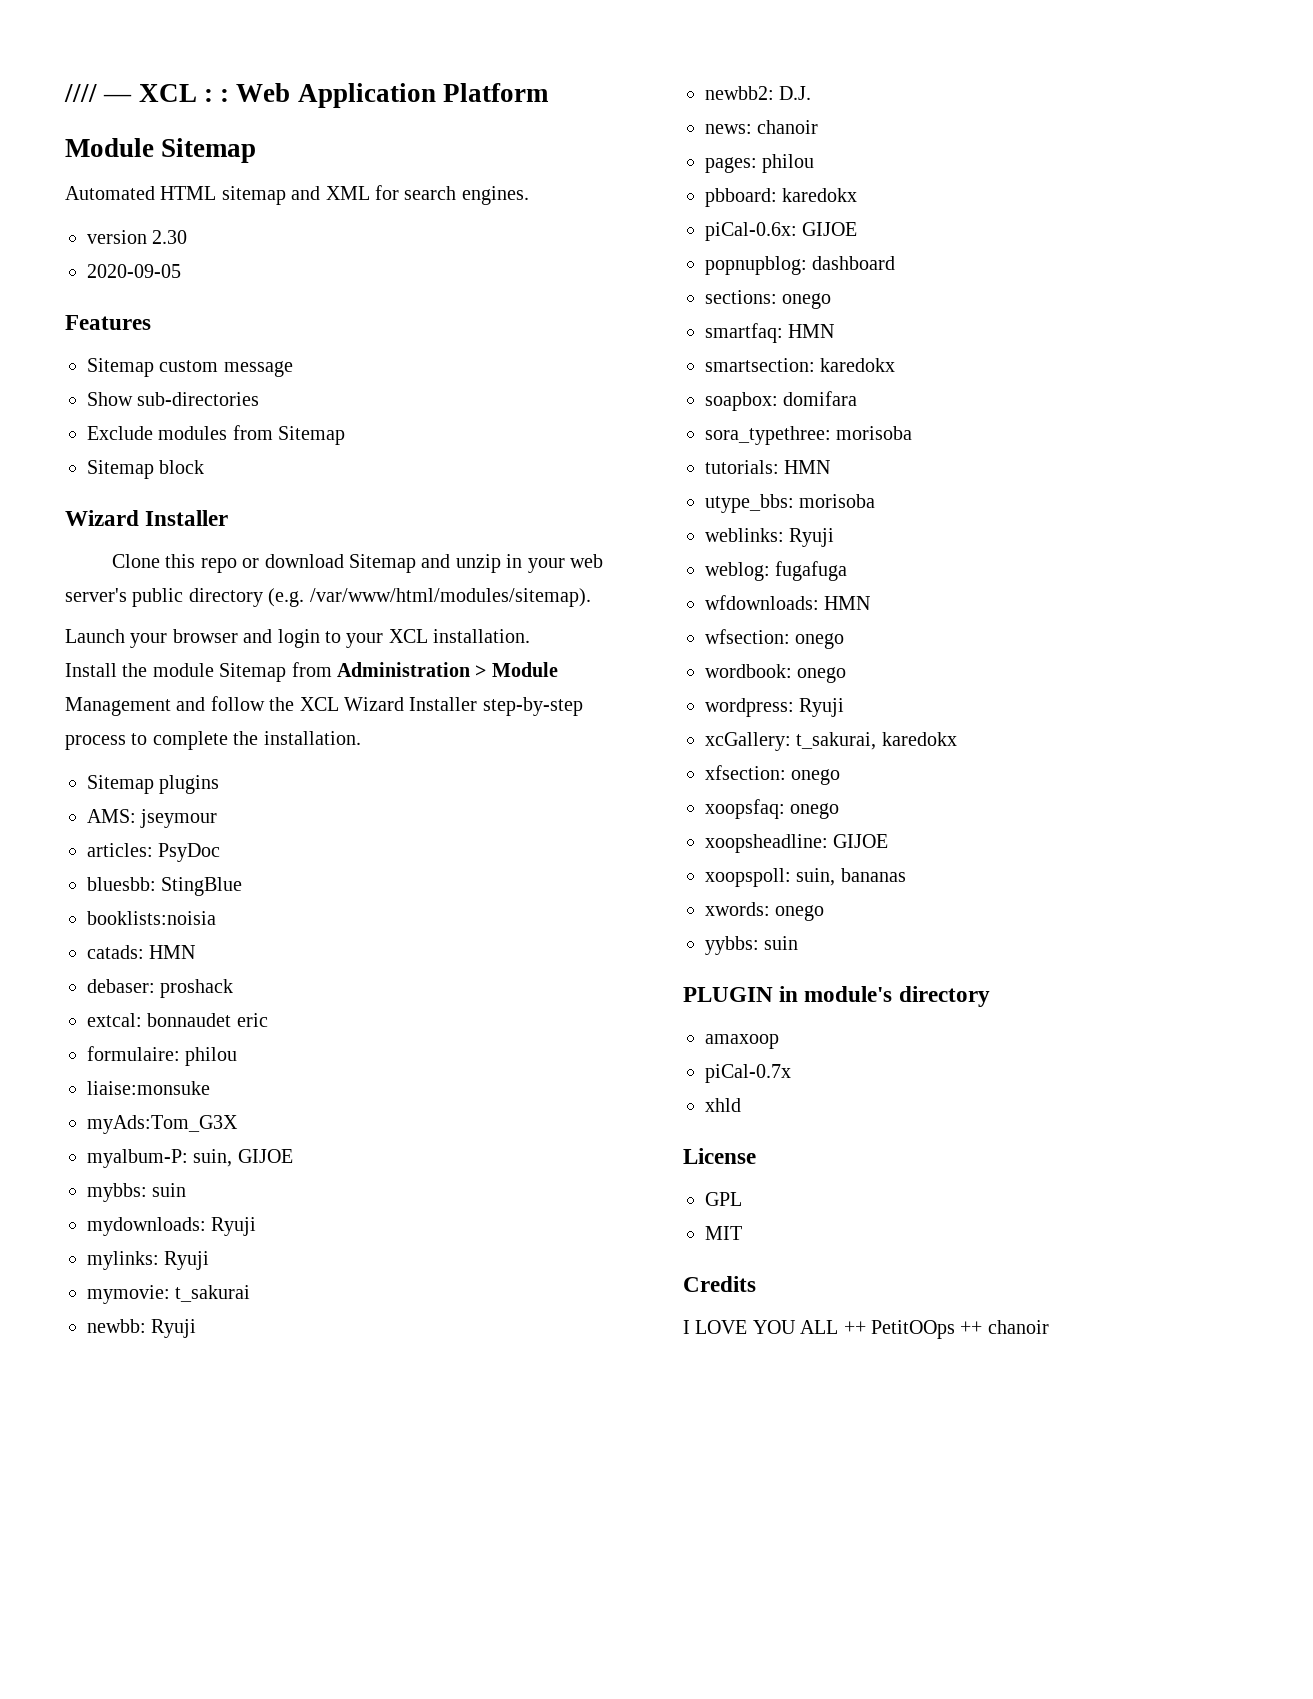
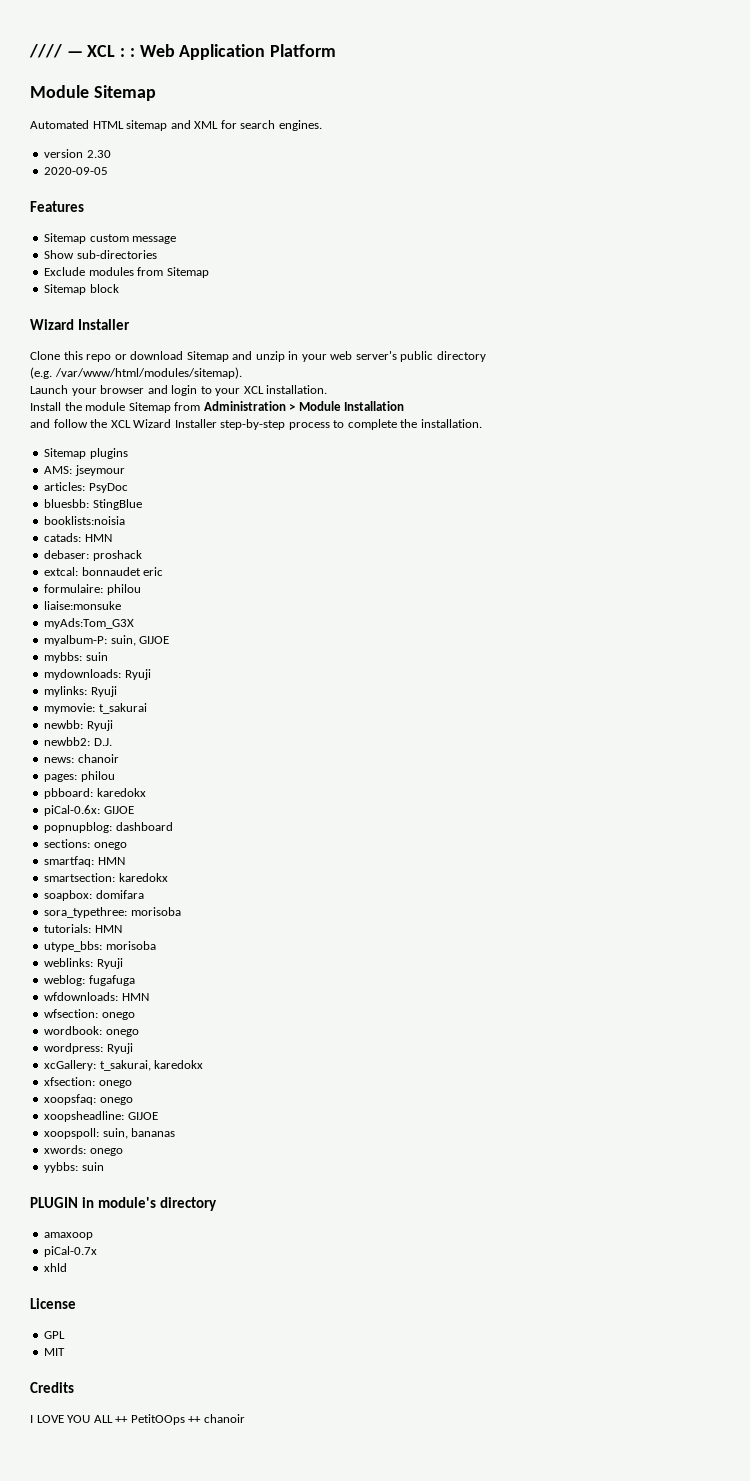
(263, 597) none -> (486, 356) //
[65,697,171,716] Management -> [344,401,405,411] Installation //

